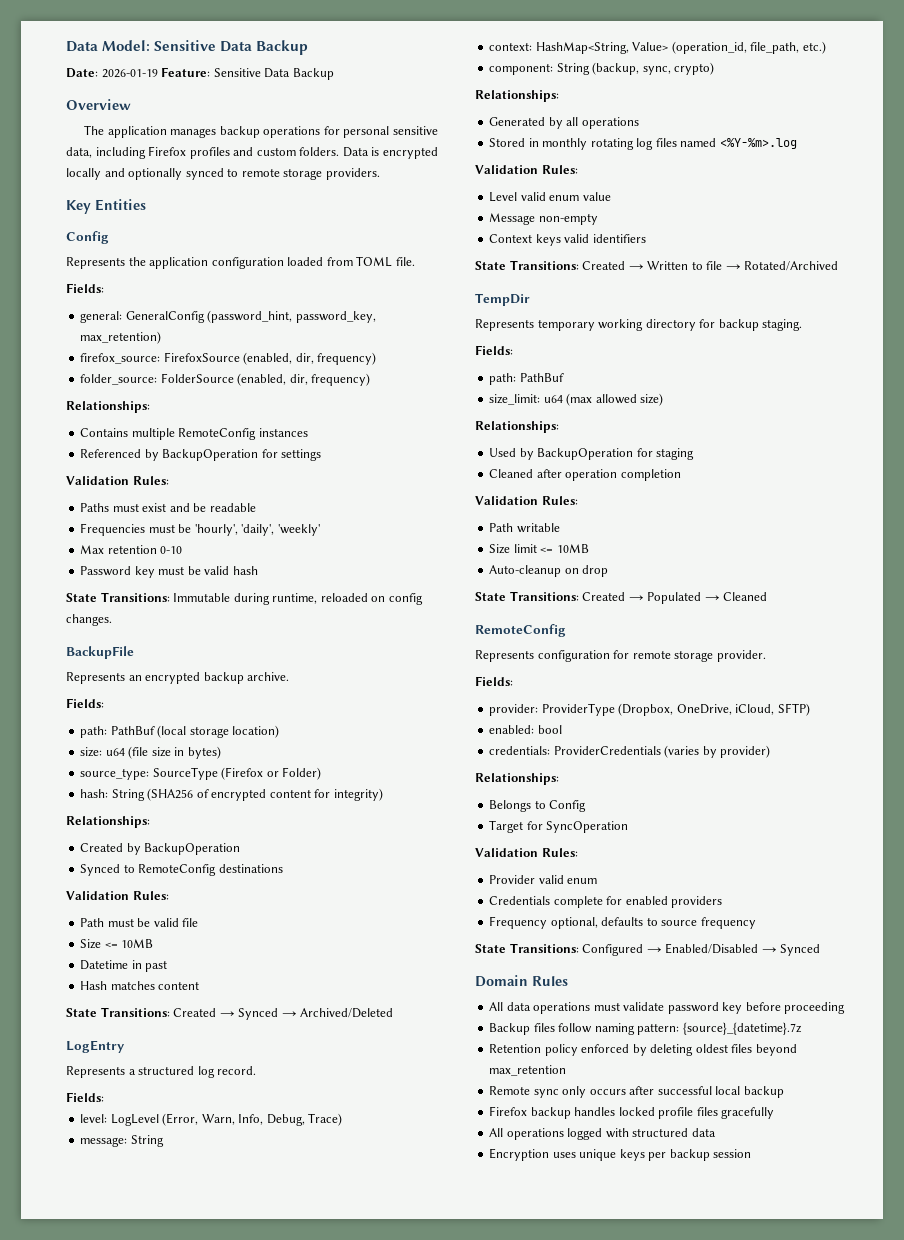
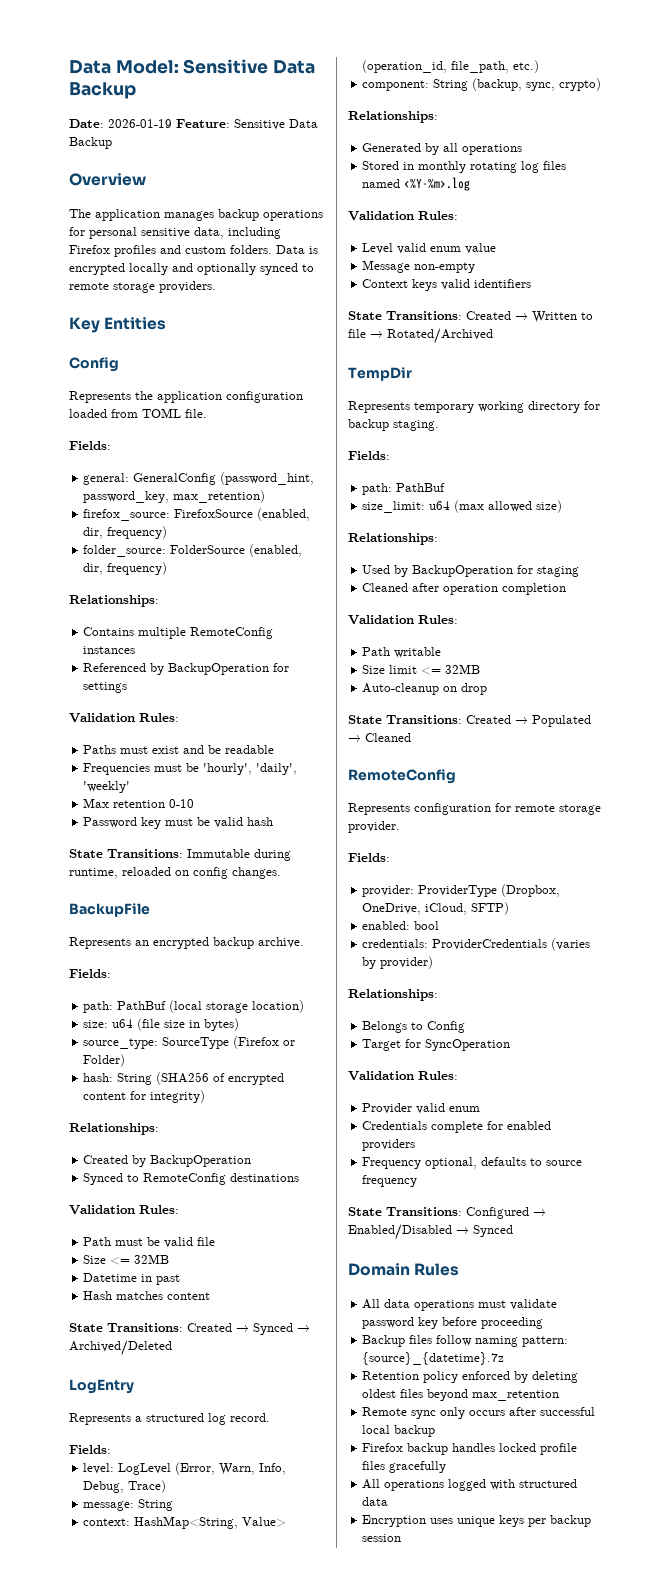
[121,939,154,948] 10MB -> [134,1254,170,1264] 32MB
[556,544,589,553] 10MB -> [445,664,481,674] 32MB

